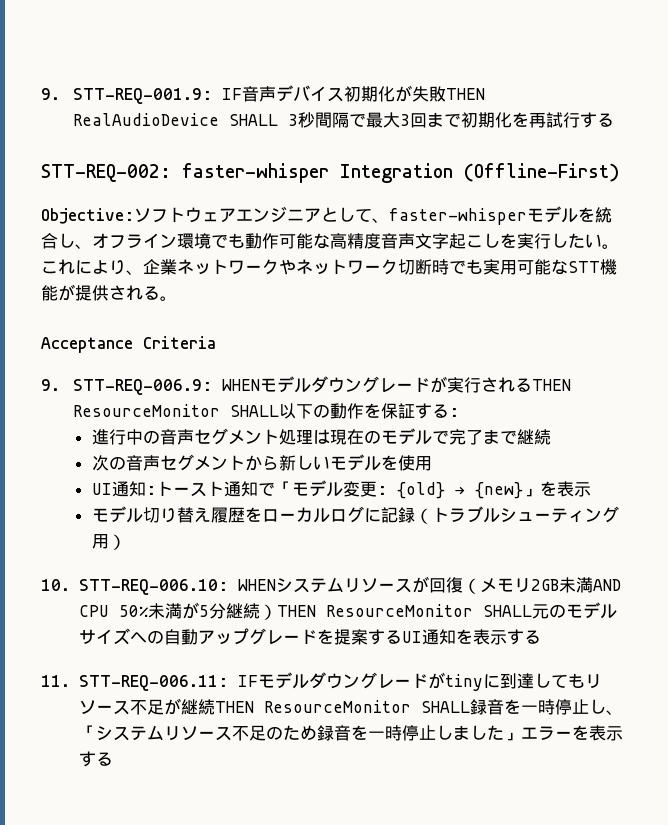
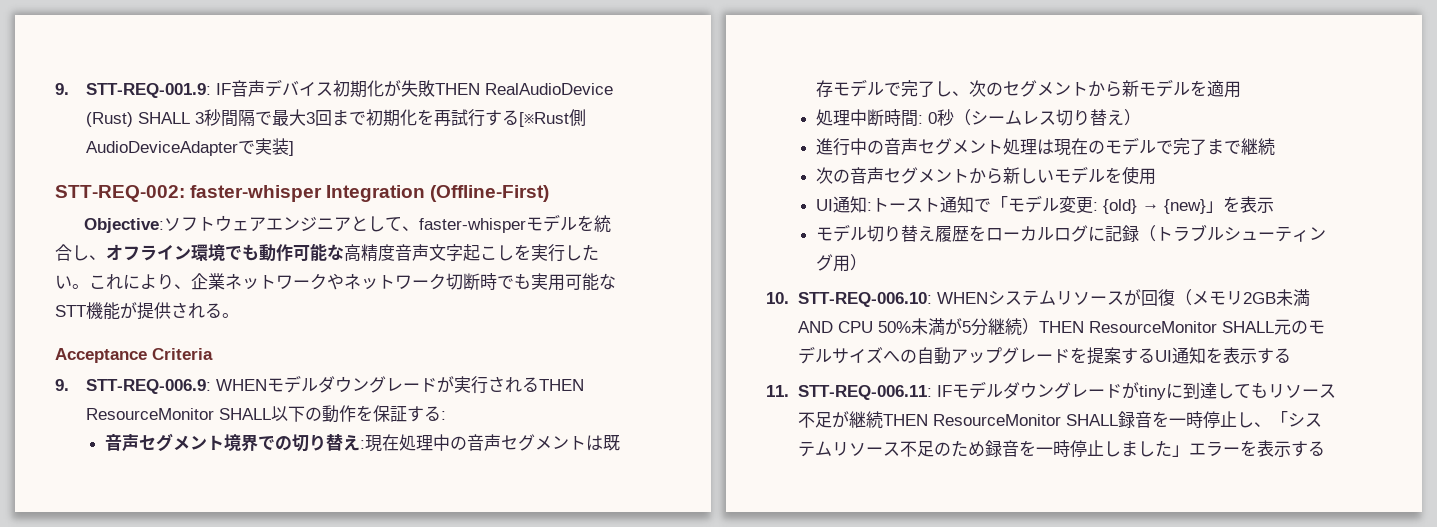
(219, 119) none -> [86,112,134,127] (Rust)
(614, 120) none -> [519,109,587,127] [86,138,295,156] [※Rust側AudioDeviceAdapterで実装]
(459, 412) none -> [104,433,620,452] [815,79,1241,98] [815,109,1141,127] // 音声セグメント境界での切り替え:現在処理中の音声セグメントは既存モデルで完了し、次のセグメントから新モデルを適用 // 処理中断時間: 0秒（シームレス切り替え）

